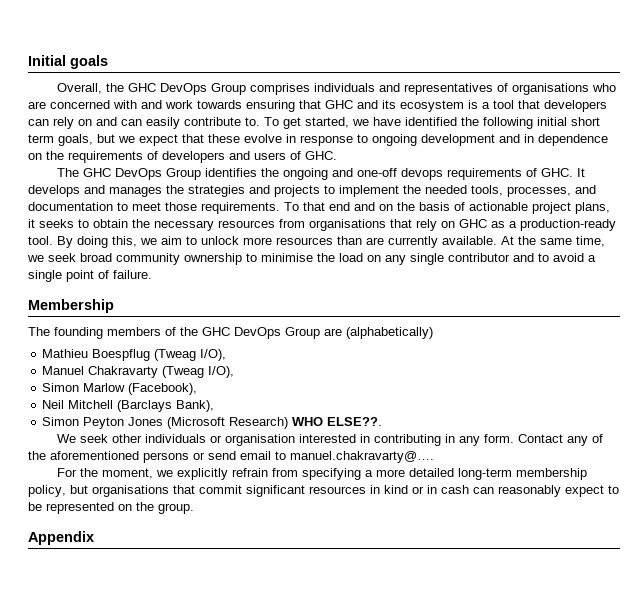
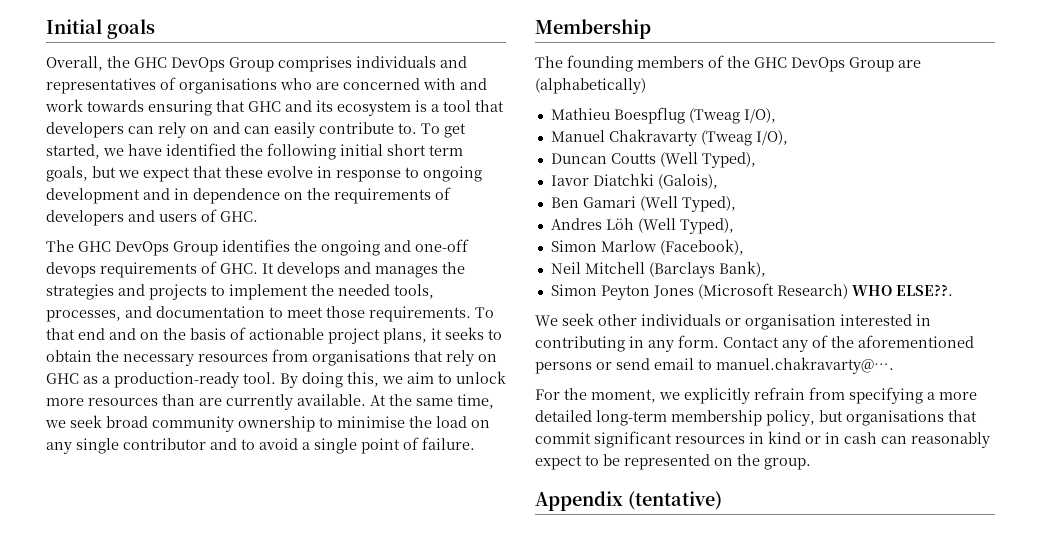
(235, 372) none -> [550,152,756,168] [550,173,718,189] [550,196,736,212] [550,218,734,234] // Duncan Coutts (Well Typed), // Iavor Diatchki (Galois), // Ben Gamari (Well Typed), // Andres Löh (Well Typed),
(94, 538) none -> [628,491,722,510] (tentative)

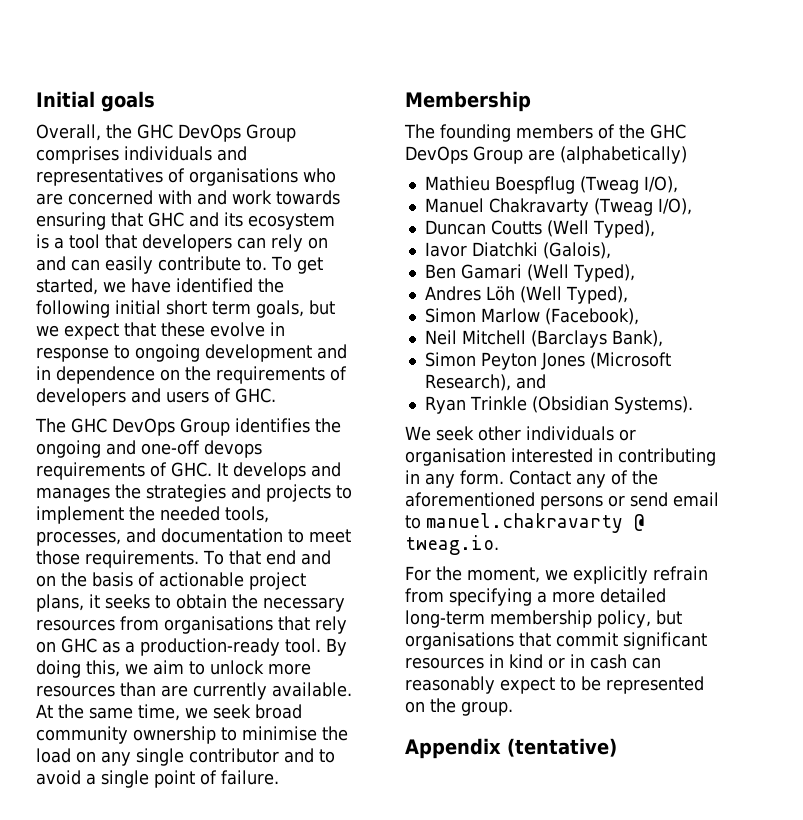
[776,284,953,299] Research) WHO ELSE??. -> [424,374,546,391] [424,396,693,414] Research), and // Ryan Trinkle (Obsidian Systems).
[716,357,894,374] manuel.chakravarty@…. -> [426,513,645,533] [405,535,499,555] manuel.chakravarty @ tweag.io.

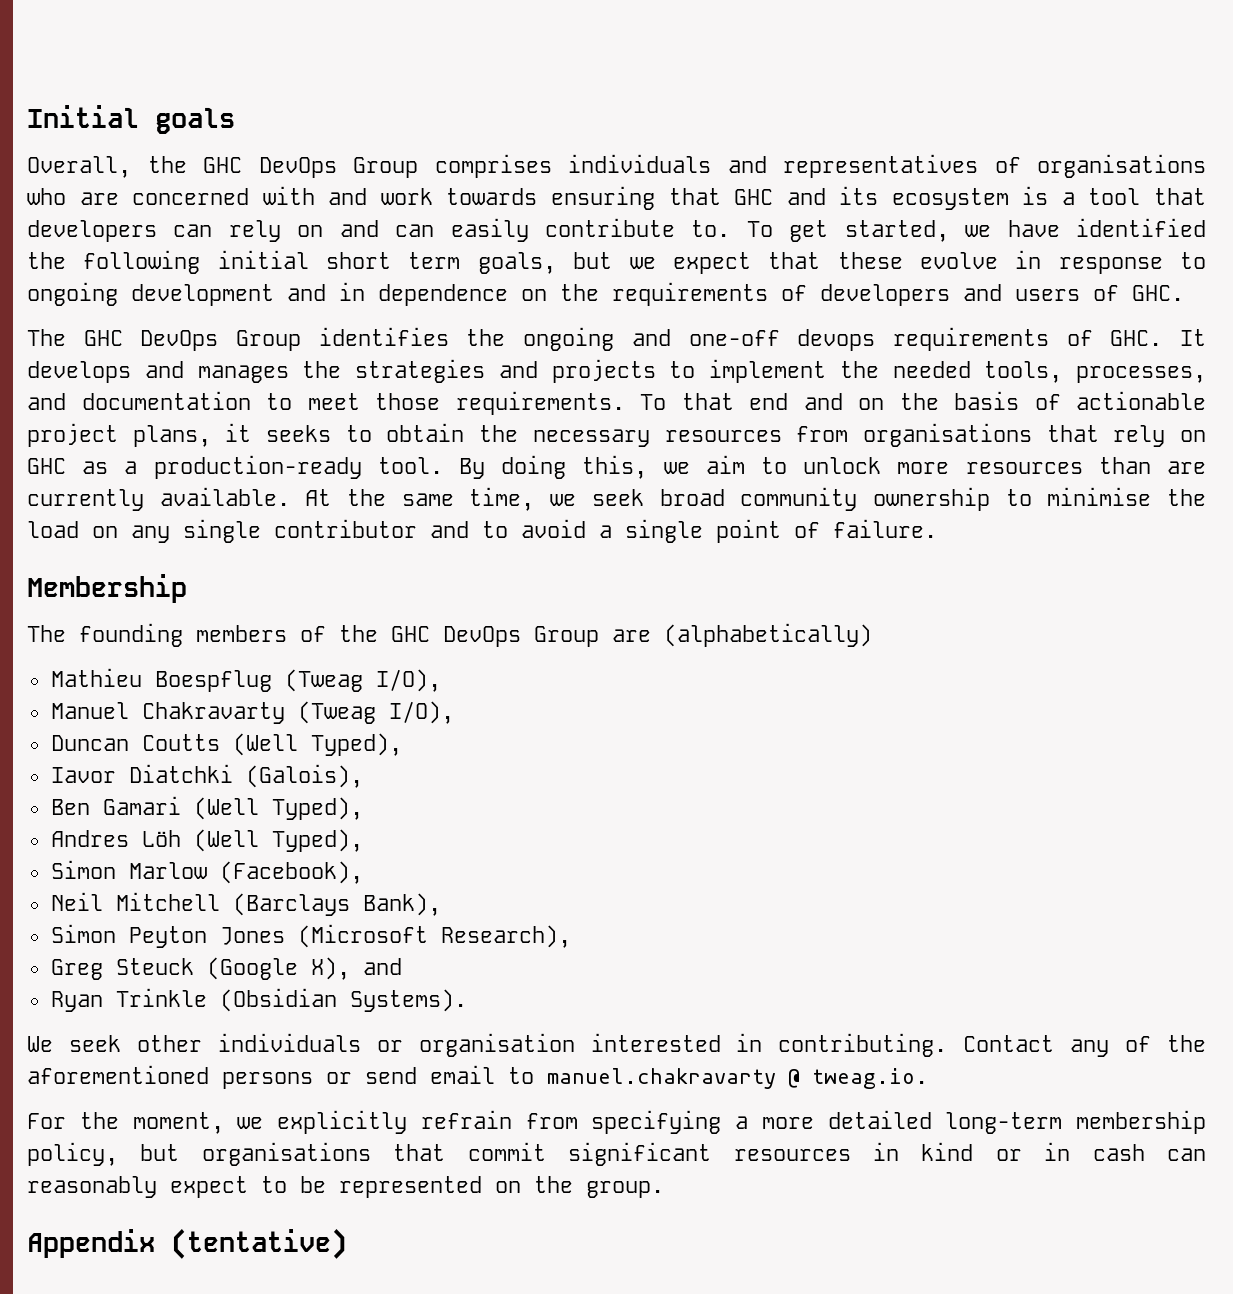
(511, 382) none -> [50,957,350,980] // Greg Steuck (Google X),
[618,448,716,466] [405,470,504,488] contributing in any form. -> [778,1033,948,1057] contributing.

